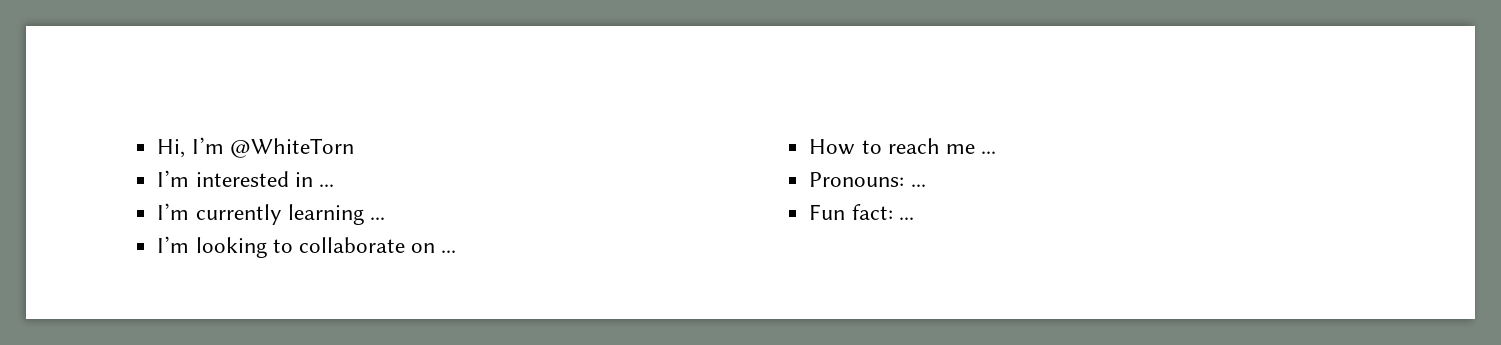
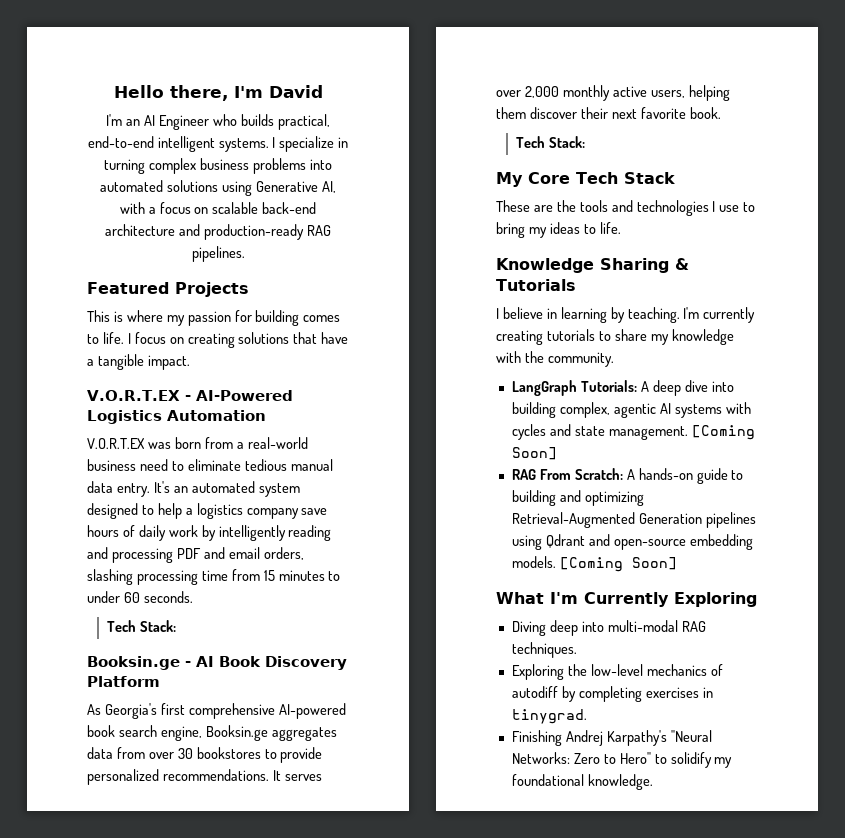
[157,137,354,158] [157,170,334,187] [157,203,385,225] [157,236,457,258] [809,138,997,155] [809,172,926,187] [809,204,914,220] Hi, I’m @WhiteTorn // I’m interested in ... // I’m currently learning ... // I’m looking to collaborate on ... // How to reach me ... // Pronouns: ... // Fun fact: ... -> [113,85,323,101] [106,114,330,130] [87,136,349,152] [104,158,332,174] [100,180,336,196] [119,202,317,214] [105,224,331,240] [191,246,245,262] [87,282,249,297] [87,310,341,326] [87,332,349,348] [87,354,190,370] [87,390,293,401] [87,410,266,424] [87,437,308,449] [87,459,333,471] [87,481,300,497] [87,503,328,519] [87,525,332,541] [87,547,304,563] [87,569,341,585] [87,591,193,603] [107,620,176,632] [87,656,347,670] [87,676,160,687] [87,703,346,719] [87,725,337,741] [87,747,323,763] [87,769,322,785] [496,85,730,101] [496,107,721,119] [516,136,585,148] [496,172,675,187] [496,200,756,216] [496,222,621,238] [496,258,689,273] [496,279,576,291] [496,307,756,323] [496,329,734,345] [496,351,614,367] [511,380,734,396] [511,402,751,418] [511,424,755,440] [511,447,557,460] [511,468,744,484] [511,490,644,506] [511,512,756,528] [511,534,753,550] [511,556,677,572] [496,592,757,607] [511,620,706,636] [511,642,577,658] [511,664,723,680] [511,686,713,702] [511,709,587,724] [511,730,712,746] [511,752,733,768] [511,774,653,790] Hello there, I'm David // I'm an AI Engineer who builds practical, end-to-end intelligent systems. I specialize in turning complex business problems into automated solutions using Generative AI, with a focus on scalable back-end architecture and production-ready RAG pipelines. // Featured Projects // This is where my passion for building comes to life. I focus on creating solutions that have a tangible impact. // V.O.R.T.EX - AI-Powered Logistics Automation // V.O.R.T.EX was born from a real-world business need to eliminate tedious manual data entry. It's an automated system designed to help a logistics company save hours of daily work by intelligently reading and processing PDF and email orders, slashing processing time from 15 minutes to under 60 seconds. // Tech Stack: // Booksin.ge - AI Book Discovery Platform // As Georgia's first comprehensive AI-powered book search engine, Booksin.ge aggregates data from over 30 bookstores to provide personalized recommendations. It serves over 2,000 monthly active users, helping them discover their next favorite book. // Tech Stack: // My Core Tech Stack // These are the tools and technologies I use to bring my ideas to life. // Knowledge Sharing & Tutorials // I believe in learning by teaching. I'm currently creating tutorials to share my knowledge with the community. // LangGraph Tutorials: A deep dive into building complex, agentic AI systems with cycles and state management. [Coming Soon] // RAG From Scratch: A hands-on guide to building and optimizing Retrieval-Augmented Generation pipelines using Qdrant and open-source embedding models. [Coming Soon] // What I'm Currently Exploring // Diving deep into multi-modal RAG techniques. // Exploring the low-level mechanics of autodiff by completing exercises in tinygrad. // Finishing Andrej Karpathy's "Neural Networks: Zero to Hero" to solidify my foundational knowledge.

